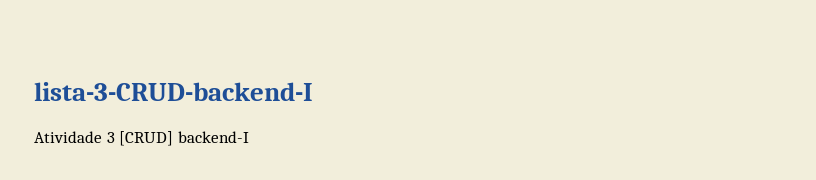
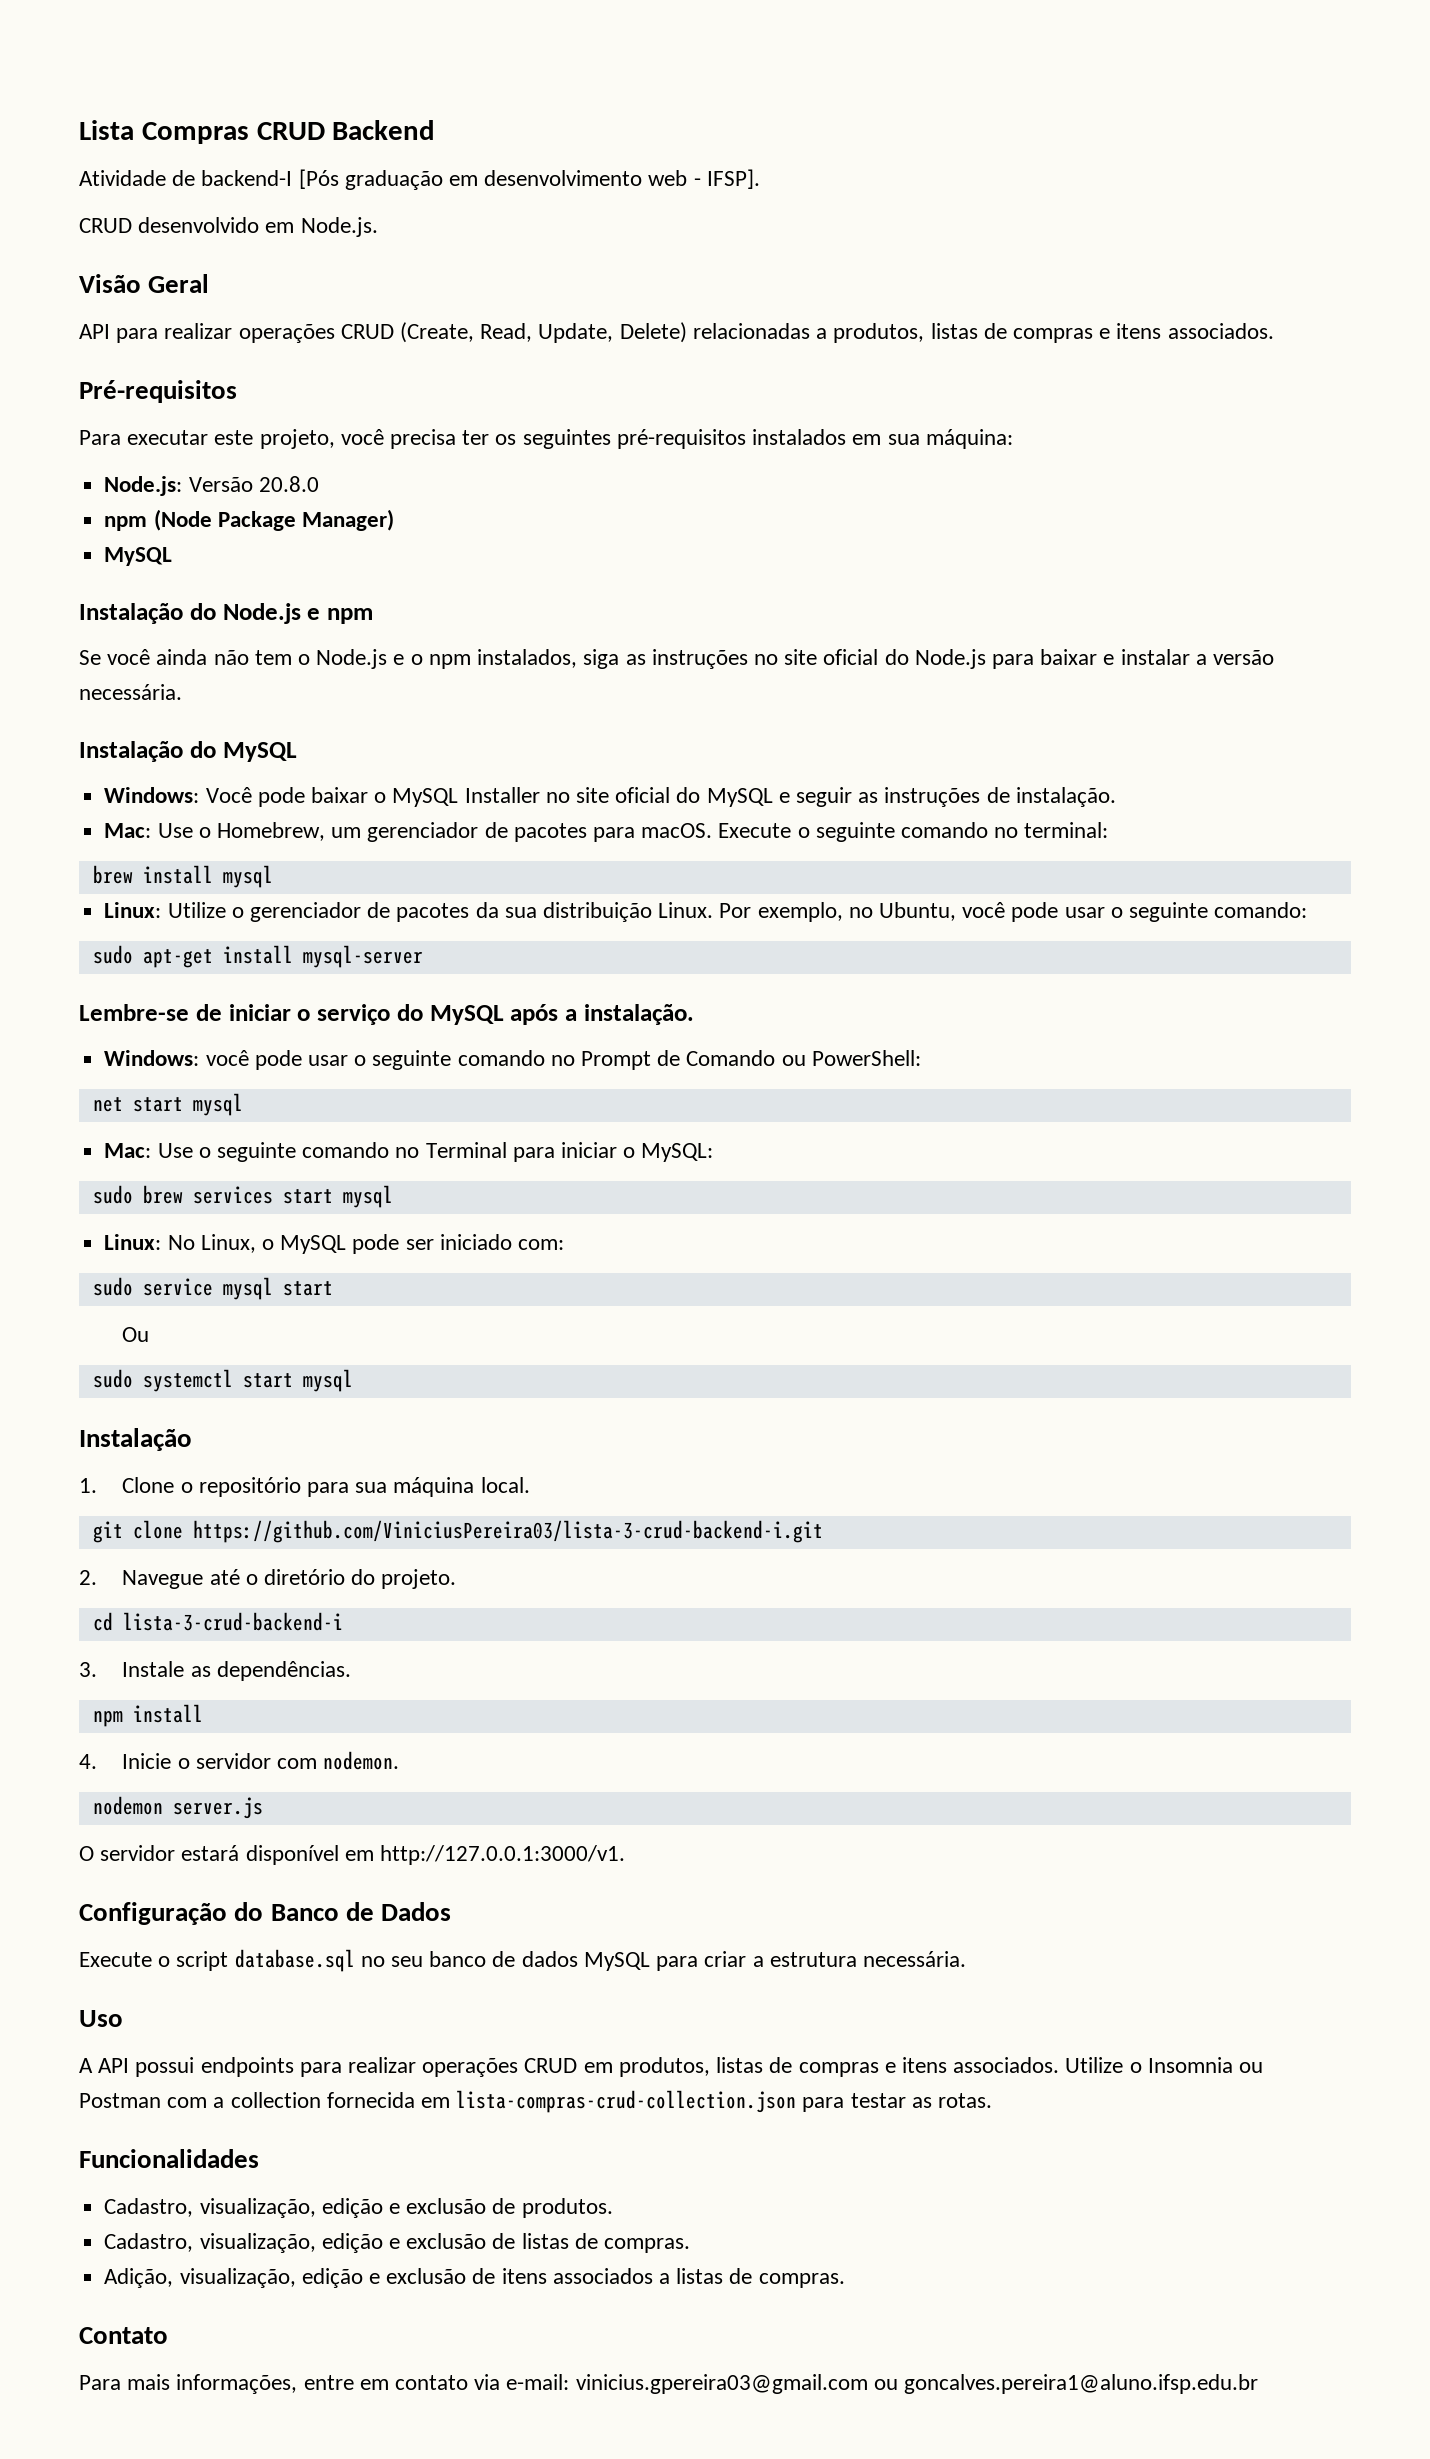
[34,82,313,101] [34,131,249,146] lista-3-CRUD-backend-I // Atividade 3 [CRUD] backend-I -> [79,120,436,144] [79,169,760,190] [79,217,378,237] [79,274,210,293] [79,322,1274,343] [79,380,237,403] [79,429,1013,449] [104,476,319,496] [104,509,394,531] [104,547,173,566] [79,603,373,624] [79,649,1275,669] [79,684,182,700] [79,741,297,762] [104,787,1116,807] [104,822,1109,842] [92,865,273,888] [104,902,1308,922] [92,945,423,968] [79,1004,694,1025] [104,1050,921,1070] [92,1093,243,1116] [104,1142,714,1162] [92,1185,393,1208] [104,1234,564,1254] [92,1277,333,1300] [122,1327,150,1342] [92,1369,353,1392] [79,1428,192,1451] [79,1477,530,1497] [92,1520,823,1543] [79,1569,457,1589] [92,1612,343,1631] [79,1661,351,1681] [92,1704,203,1727] [79,1751,400,1770] [92,1796,263,1819] [79,1845,626,1865] [79,1902,452,1925] [79,1949,966,1972] [79,2010,123,2027] [79,2057,1263,2077] [79,2090,993,2113] [79,2149,259,2168] [104,2198,613,2218] [104,2233,690,2253] [104,2268,845,2288] [79,2327,168,2344] [79,2374,1259,2394] Lista Compras CRUD Backend // Atividade de backend-I [Pós graduação em desenvolvimento web - IFSP]. // CRUD desenvolvido em Node.js. // Visão Geral // API para realizar operações CRUD (Create, Read, Update, Delete) relacionadas a produtos, listas de compras e itens associados. // Pré-requisitos // Para executar este projeto, você precisa ter os seguintes pré-requisitos instalados em sua máquina: // Node.js: Versão 20.8.0 // npm (Node Package Manager) // MySQL // Instalação do Node.js e npm // Se você ainda não tem o Node.js e o npm instalados, siga as instruções no site oficial do Node.js para baixar e instalar a versão necessária. // Instalação do MySQL // Windows: Você pode baixar o MySQL Installer no site oficial do MySQL e seguir as instruções de instalação. // Mac: Use o Homebrew, um gerenciador de pacotes para macOS. Execute o seguinte comando no terminal: // brew install mysql // Linux: Utilize o gerenciador de pacotes da sua distribuição Linux. Por exemplo, no Ubuntu, você pode usar o seguinte comando: // sudo apt-get install mysql-server // Lembre-se de iniciar o serviço do MySQL após a instalação. // Windows: você pode usar o seguinte comando no Prompt de Comando ou PowerShell: // net start mysql // Mac: Use o seguinte comando no Terminal para iniciar o MySQL: // sudo brew services start mysql // Linux: No Linux, o MySQL pode ser iniciado com: // sudo service mysql start // Ou // sudo systemctl start mysql // Instalação // 1. Clone o repositório para sua máquina local. // git clone https://github.com/ViniciusPereira03/lista-3-crud-backend-i.git // 2. Navegue até o diretório do projeto. // cd lista-3-crud-backend-i // 3. Instale as dependências. // npm install // 4. Inicie o servidor com nodemon. // nodemon server.js // O servidor estará disponível em http://127.0.0.1:3000/v1. // Configuração do Banco de Dados // Execute o script database.sql no seu banco de dados MySQL para criar a estrutura necessária. // Uso // A API possui endpoints para realizar operações CRUD em produtos, listas de compras e itens associados. Utilize o Insomnia ou Postman com a collection fornecida em lista-compras-crud-collection.json para testar as rotas. // Funcionalidades // Cadastro, visualização, edição e exclusão de produtos. // Cadastro, visualização, edição e exclusão de listas de compras. // Adição, visualização, edição e exclusão de itens associados a listas de compras. // Contato // Para mais informações, entre em contato via e-mail: vinicius.gpereira03@gmail.com ou goncalves.pereira1@aluno.ifsp.edu.br

